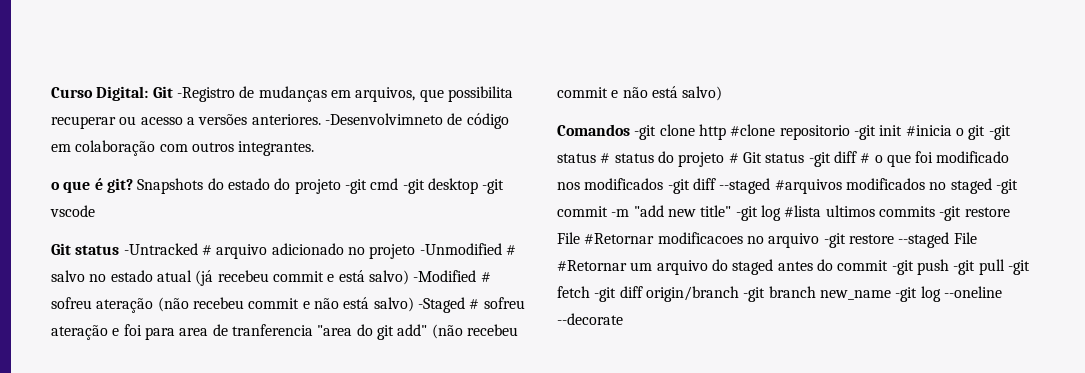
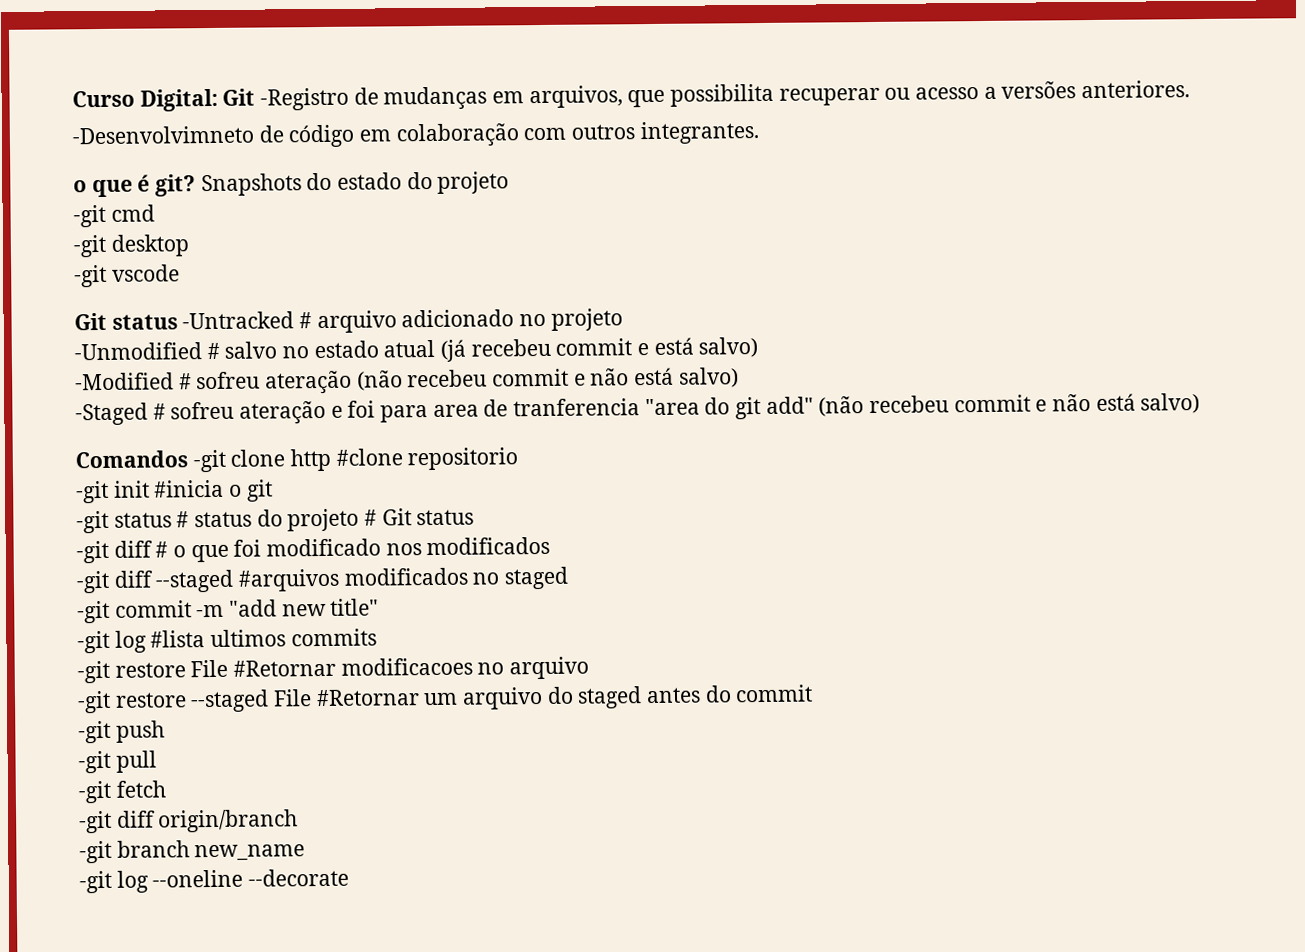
(321, 119) none -> (1191, 89) //
(341, 186) none -> (510, 182) //
(399, 184) none -> (155, 213) //
(478, 186) none -> (189, 245) //
(416, 251) none -> (623, 319) //
(409, 277) none -> (759, 347) //
(414, 304) none -> (739, 377) //
(850, 132) none -> (519, 459) //
(986, 132) none -> (273, 490) //
(805, 158) none -> (475, 517) //
(664, 184) none -> (551, 546) //
(992, 186) none -> (570, 578) //
(732, 211) none -> (380, 607) //
(935, 211) none -> (377, 637) //
(820, 240) none -> (590, 668) //
(889, 265) none -> (814, 693) //
(949, 267) none -> (165, 731) //
(1005, 267) none -> (157, 761) //
(590, 292) none -> (166, 789) //
(739, 294) none -> (299, 821) //
(891, 295) none -> (306, 853) //

